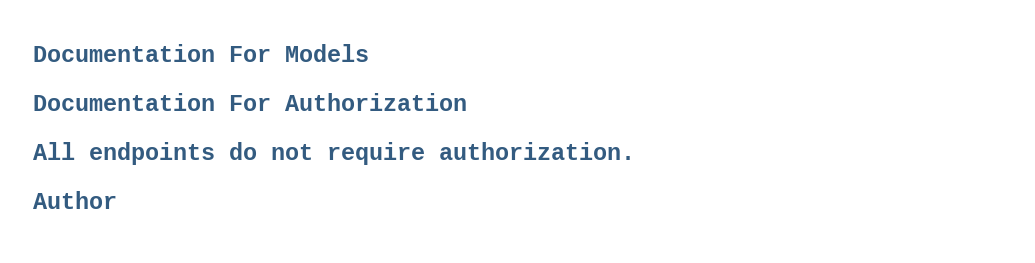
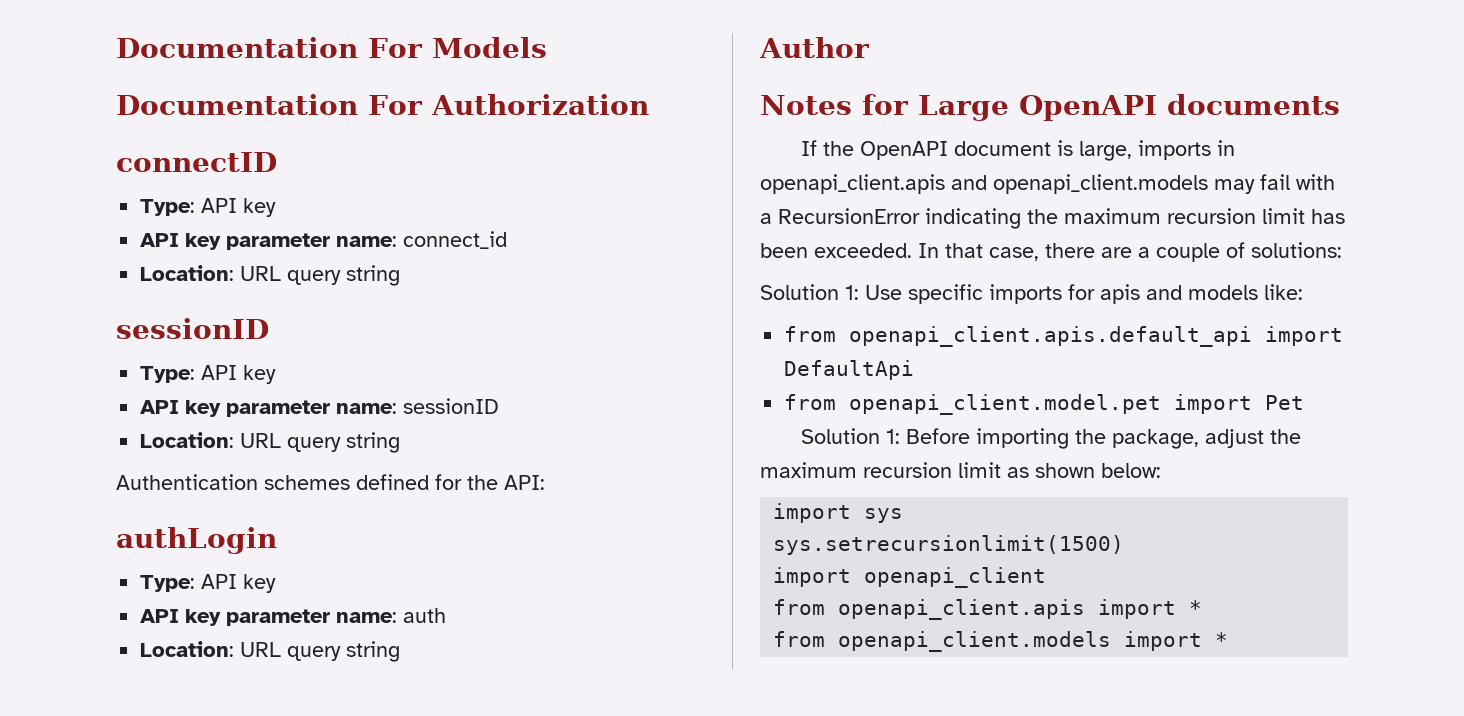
[33,142,635,165] [33,191,117,209] All endpoints do not require authorization. // Author -> [116,152,277,172] [140,198,277,217] [140,231,508,250] [140,265,401,286] [116,318,269,339] [140,365,277,384] [140,398,500,417] [140,432,401,453] [116,474,545,490] [116,527,277,554] [140,574,277,593] [140,608,447,626] [140,641,401,662] [759,37,870,58] [760,94,1340,121] [801,140,1236,161] [760,174,1335,194] [760,208,1345,229] [760,242,1342,262] [760,284,1303,304] [784,326,1344,347] [784,360,915,380] [784,394,1305,415] [801,428,1302,449] [760,462,1161,478] [773,503,904,523] [773,535,1125,555] [773,567,1047,588] [773,599,1203,620] [773,631,1229,652] connectID // Type: API key // API key parameter name: connect_id // Location: URL query string // sessionID // Type: API key // API key parameter name: sessionID // Location: URL query string // Authentication schemes defined for the API: // authLogin // Type: API key // API key parameter name: auth // Location: URL query string // Author // Notes for Large OpenAPI documents // If the OpenAPI document is large, imports in openapi_client.apis and openapi_client.models may fail with a RecursionError indicating the maximum recursion limit has been exceeded. In that case, there are a couple of solutions: // Solution 1: Use specific imports for apis and models like: // from openapi_client.apis.default_api import DefaultApi // from openapi_client.model.pet import Pet // Solution 1: Before importing the package, adjust the maximum recursion limit as shown below: // import sys // sys.setrecursionlimit(1500) // import openapi_client // from openapi_client.apis import * // from openapi_client.models import *

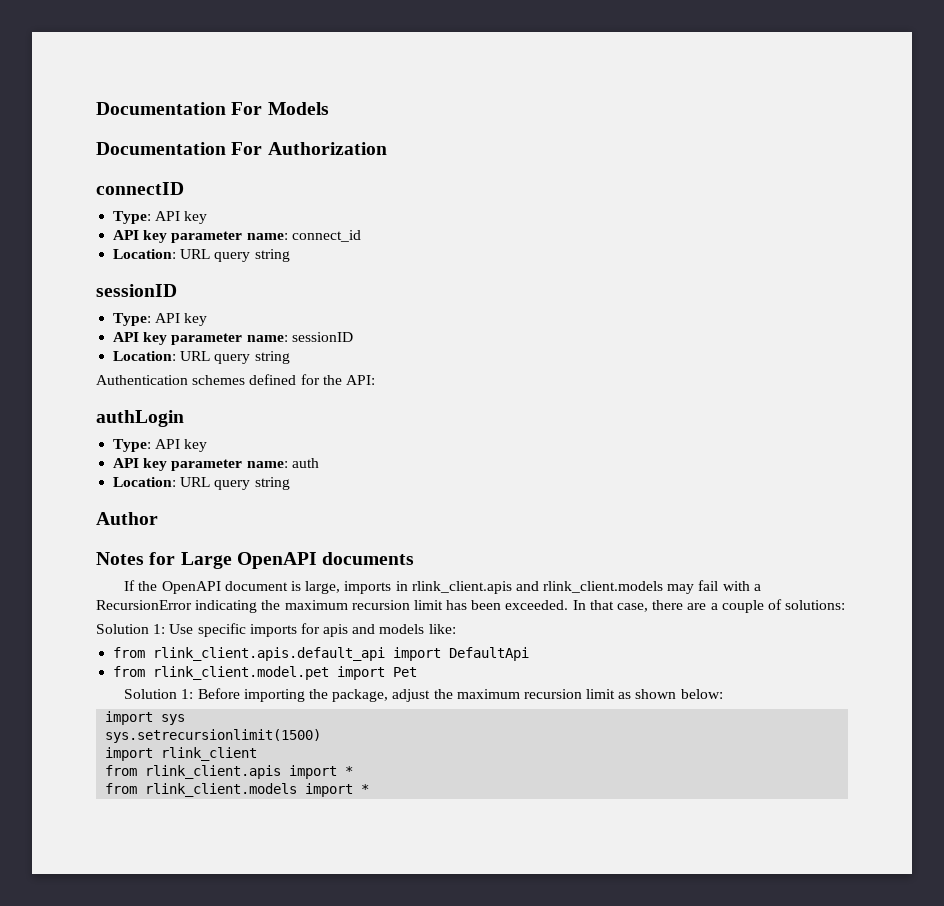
[760,174,1208,194] openapi_client.apis and openapi_client.models -> [411,581,664,594] rlink_client.apis and rlink_client.models
[849,326,1253,347] openapi_client.apis.default_api -> [153,647,386,661] rlink_client.apis.default_api
[849,394,1162,415] openapi_client.model.pet -> [153,666,330,680] rlink_client.model.pet
[864,567,1047,588] [773,599,1086,620] openapi_client // from openapi_client.apis -> [161,747,258,761] [105,765,282,779] rlink_client // from rlink_client.apis
[838,631,1112,652] openapi_client.models -> [145,783,298,797] rlink_client.models

